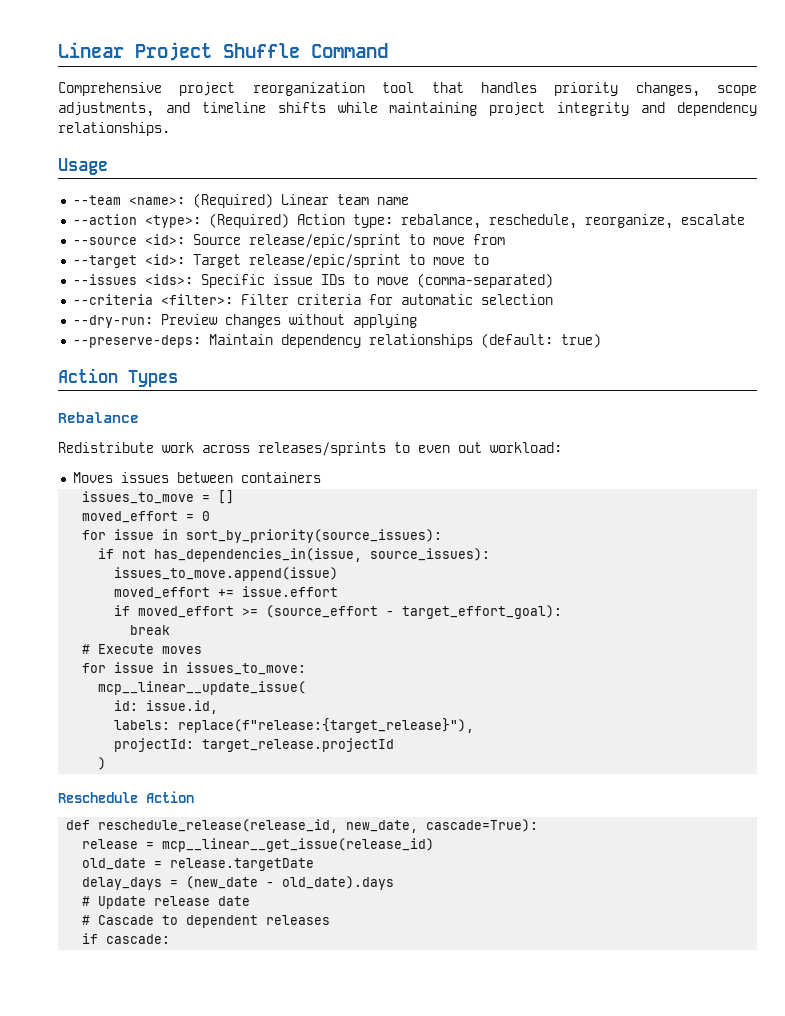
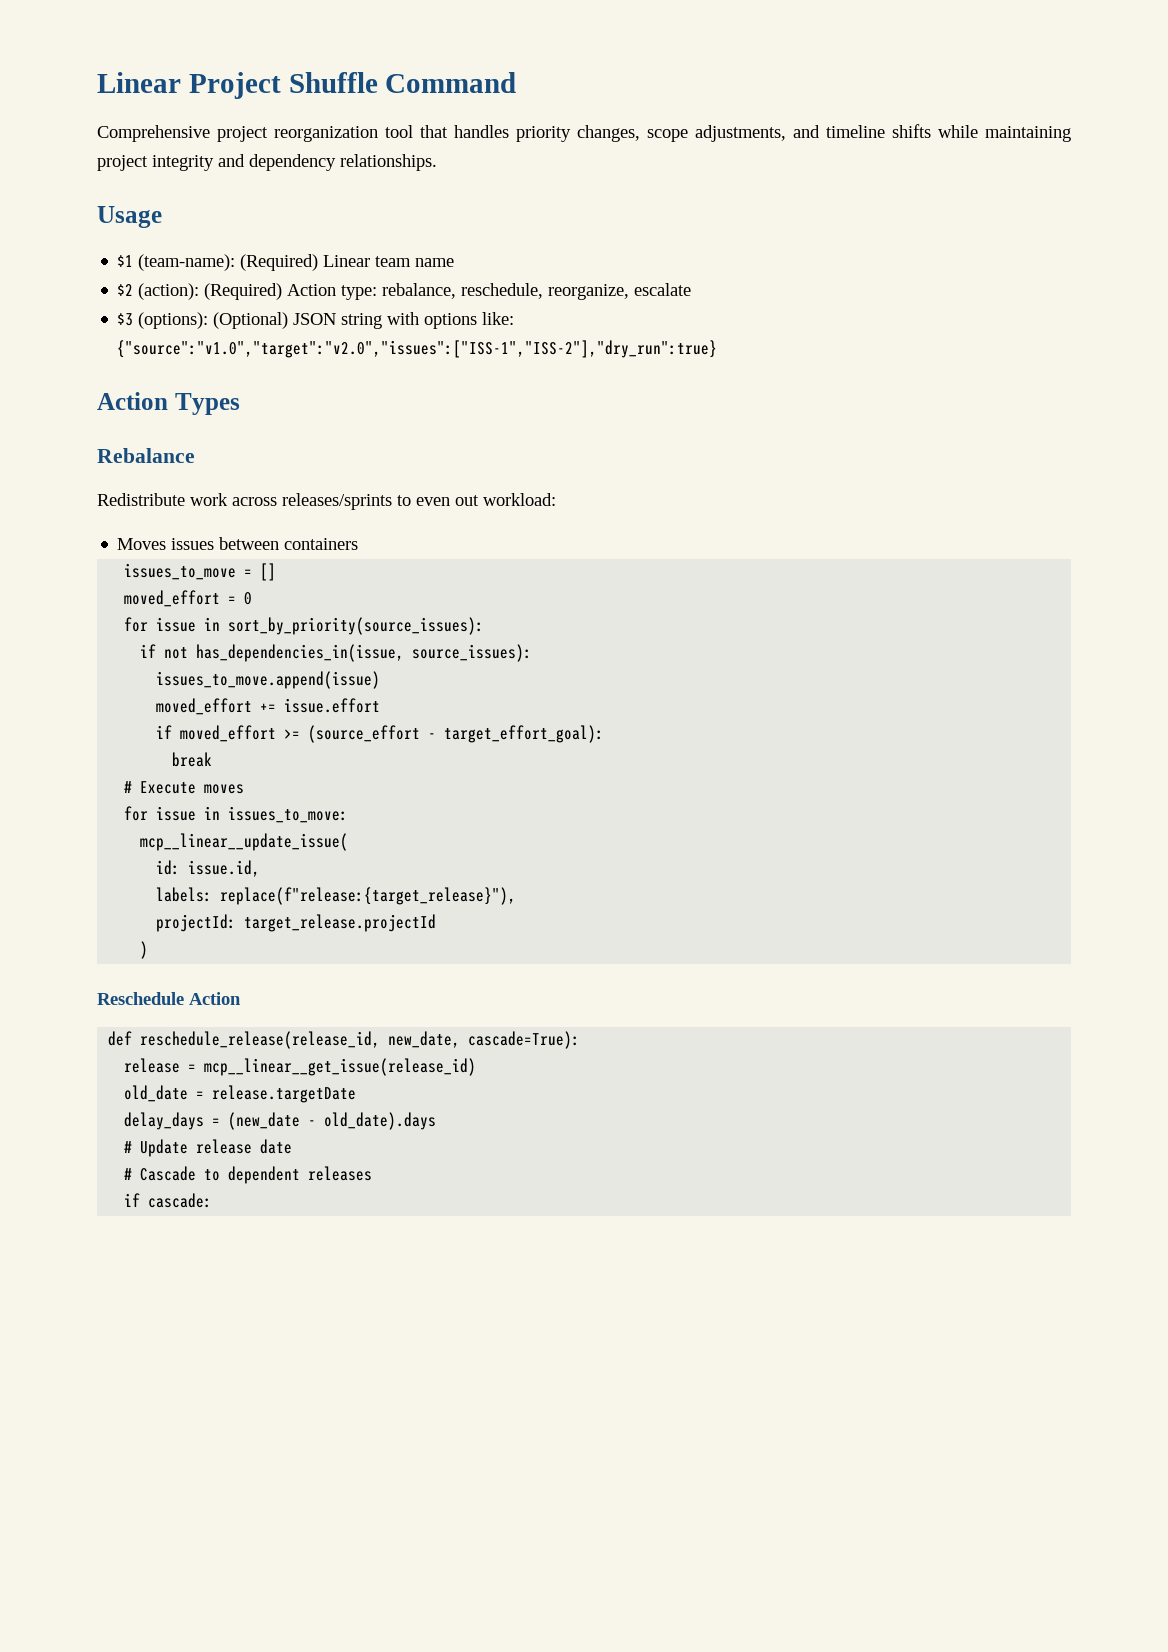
[72,195,185,205] --team <name>: -> [117,254,236,271] $1 (team-name):
[72,214,201,228] --action <type>: -> [117,283,200,300] $2 (action):
[72,234,505,248] [72,254,489,268] [72,273,553,288] [72,294,553,305] [72,314,417,328] [72,333,601,348] --source <id>: Source release/epic/sprint to move from // --target <id>: Target release/epic/sprint to move to // --issues <ids>: Specific issue IDs to move (comma-separated) // --criteria <filter>: Filter criteria for automatic selection // --dry-run: Preview changes without applying // --preserve-deps: Maintain dependency relationships (default: true) -> [117,312,515,329] [117,340,718,358] $3 (options): (Optional) JSON string with options like: {"source":"v1.0","target":"v2.0","issues":["ISS-1","ISS-2"],"dry_run":true}

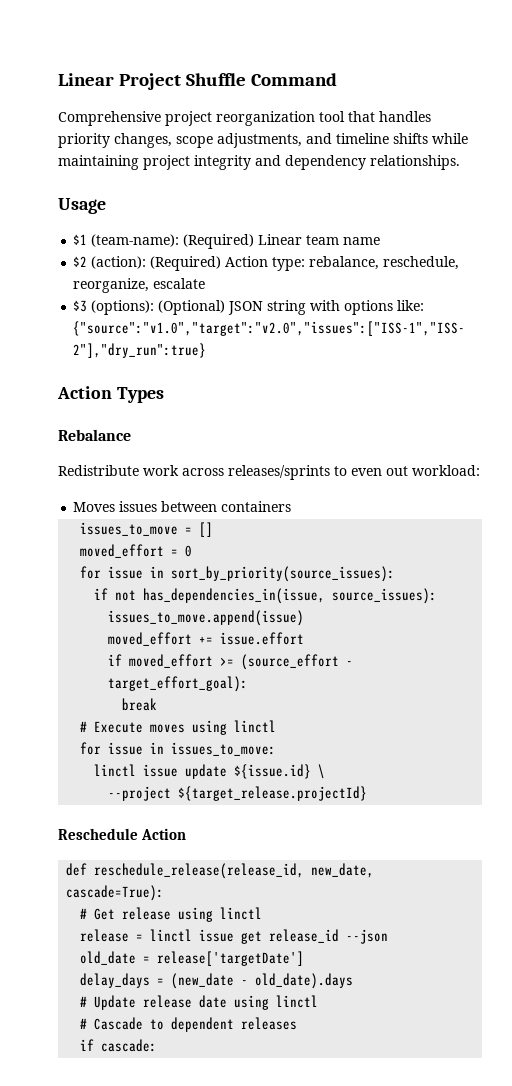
(245, 789) none -> [192,720,277,735] using linctl
[140,833,349,851] [156,860,261,877] [156,887,517,905] [156,914,437,932] [140,941,149,959] mcp__linear__update_issue( // id: issue.id, // labels: replace(f"release:{target_release}"), // projectId: target_release.projectId // ) -> [94,764,326,779] [108,786,368,801] linctl issue update ${issue.id} \ // --project ${target_release.projectId}
[124,1058,477,1076] release = mcp__linear__get_issue(release_id) -> [80,907,263,922] [80,929,389,944] # Get release using linctl // release = linctl issue get release_id --json
[212,1085,357,1103] release.targetDate -> [157,951,305,966] release['targetDate']
(293, 1146) none -> [234,995,319,1010] using linctl

